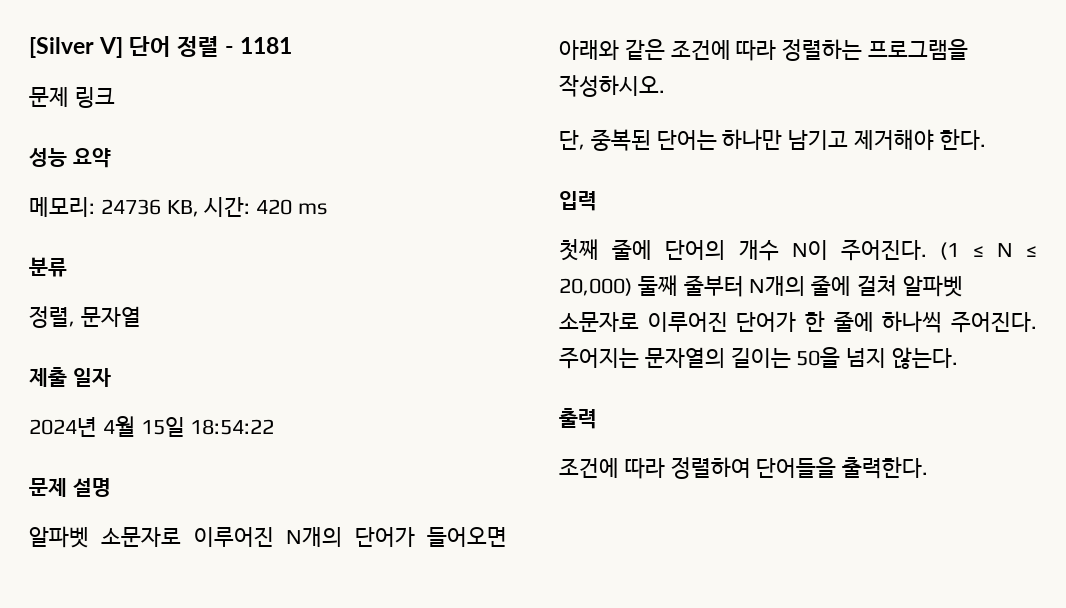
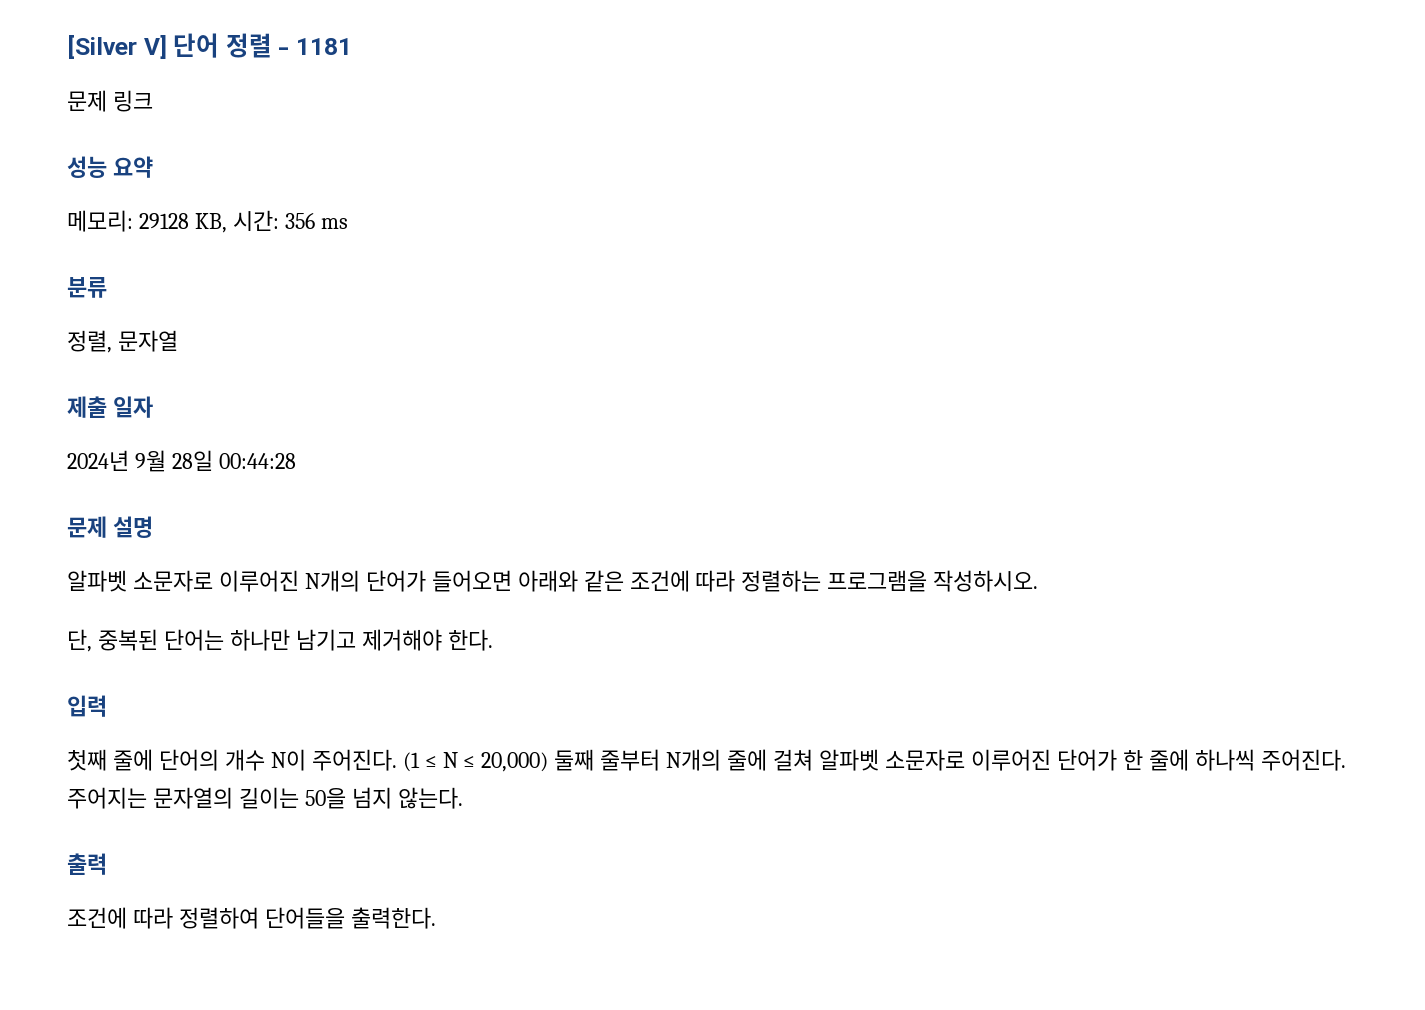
[100,199,161,215] 24736 -> [138,213,189,229] 29128
[256,199,293,215] 420 -> [284,213,315,229] 356
[102,416,275,437] 4월 15일 18:54:22 -> [134,450,296,472] 9월 28일 00:44:28

